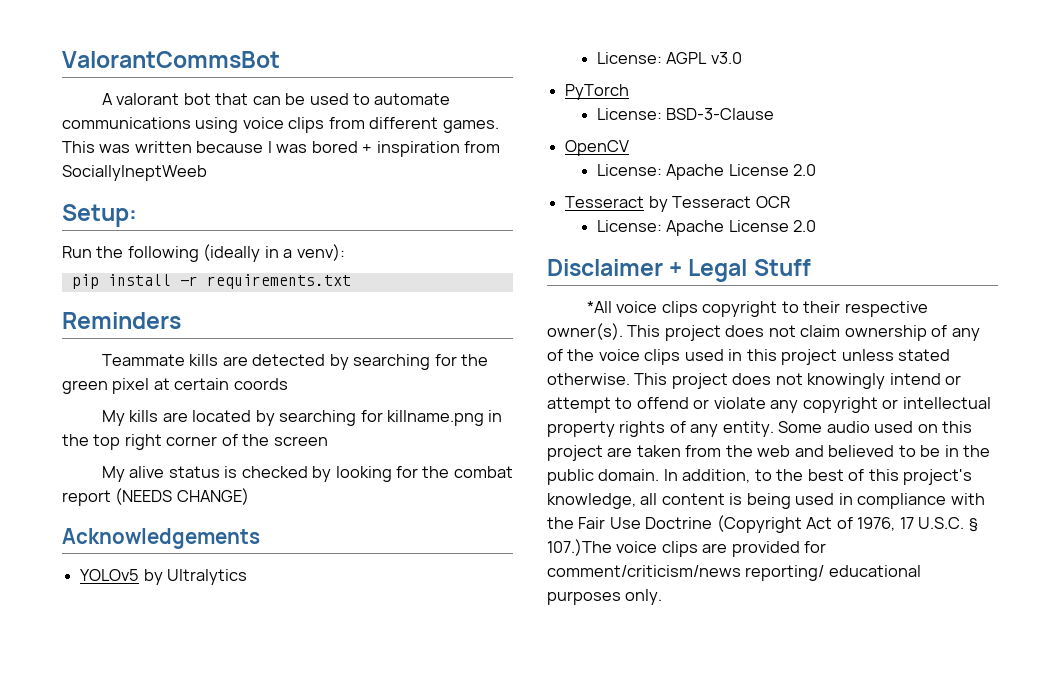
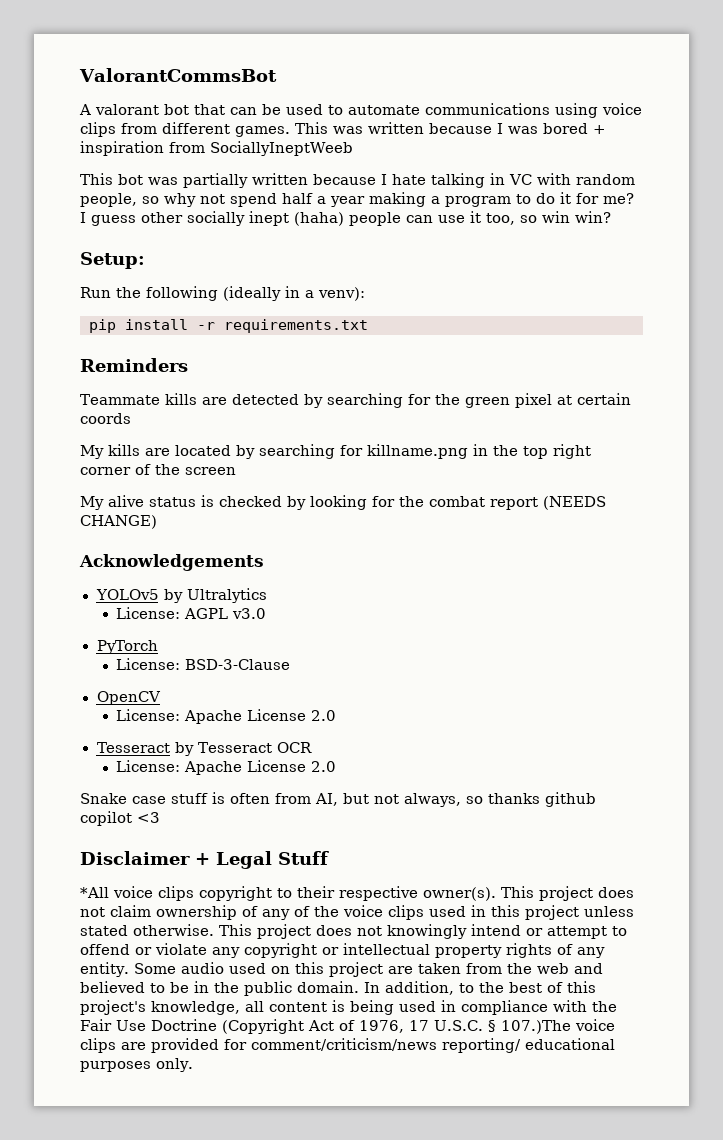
(207, 173) none -> [80,173,635,188] [80,192,634,207] [80,211,611,226] // This bot was partially written because I hate talking in VC with random people, so why not spend half a year making a program to do it for me? I guess other socially inept (haha) people can use it too, so win win?
(817, 226) none -> [80,792,596,807] [80,811,160,826] // Snake case stuff is often from AI, but not always, so thanks github copilot <3

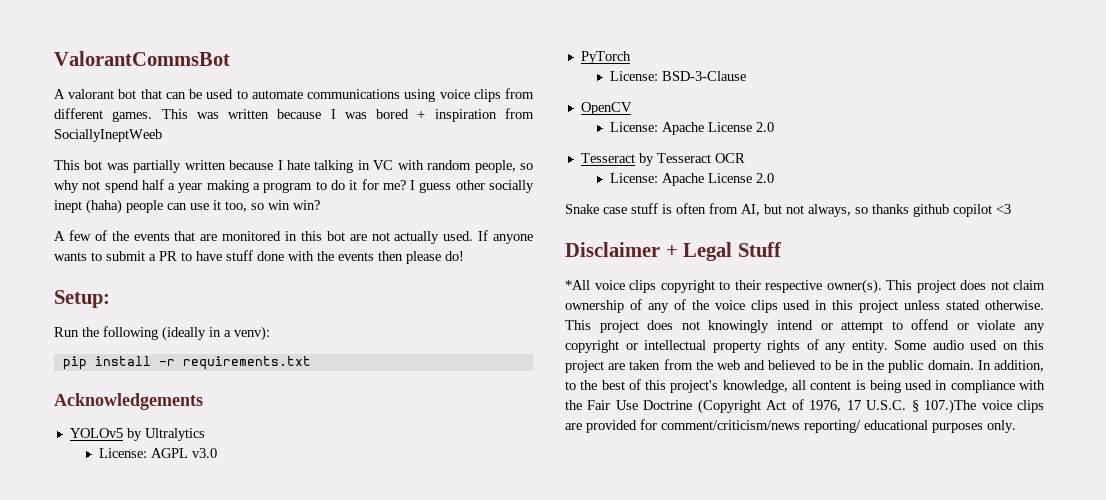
(611, 217) none -> [54,230,533,244] [54,250,464,264] // A few of the events that are monitored in this bot are not actually used. If anyone wants to submit a PR to have stuff done with the events then please do!
[80,358,188,372] [80,393,631,408] [80,413,131,424] [80,444,591,459] [80,464,236,475] [80,495,606,510] [80,515,157,529] // Reminders // Teammate kills are detected by searching for the green pixel at certain coords // My kills are located by searching for killname.png in the top right corner of the screen // My alive status is checked by looking for the combat report (NEEDS CHANGE) -> (311, 363) none

